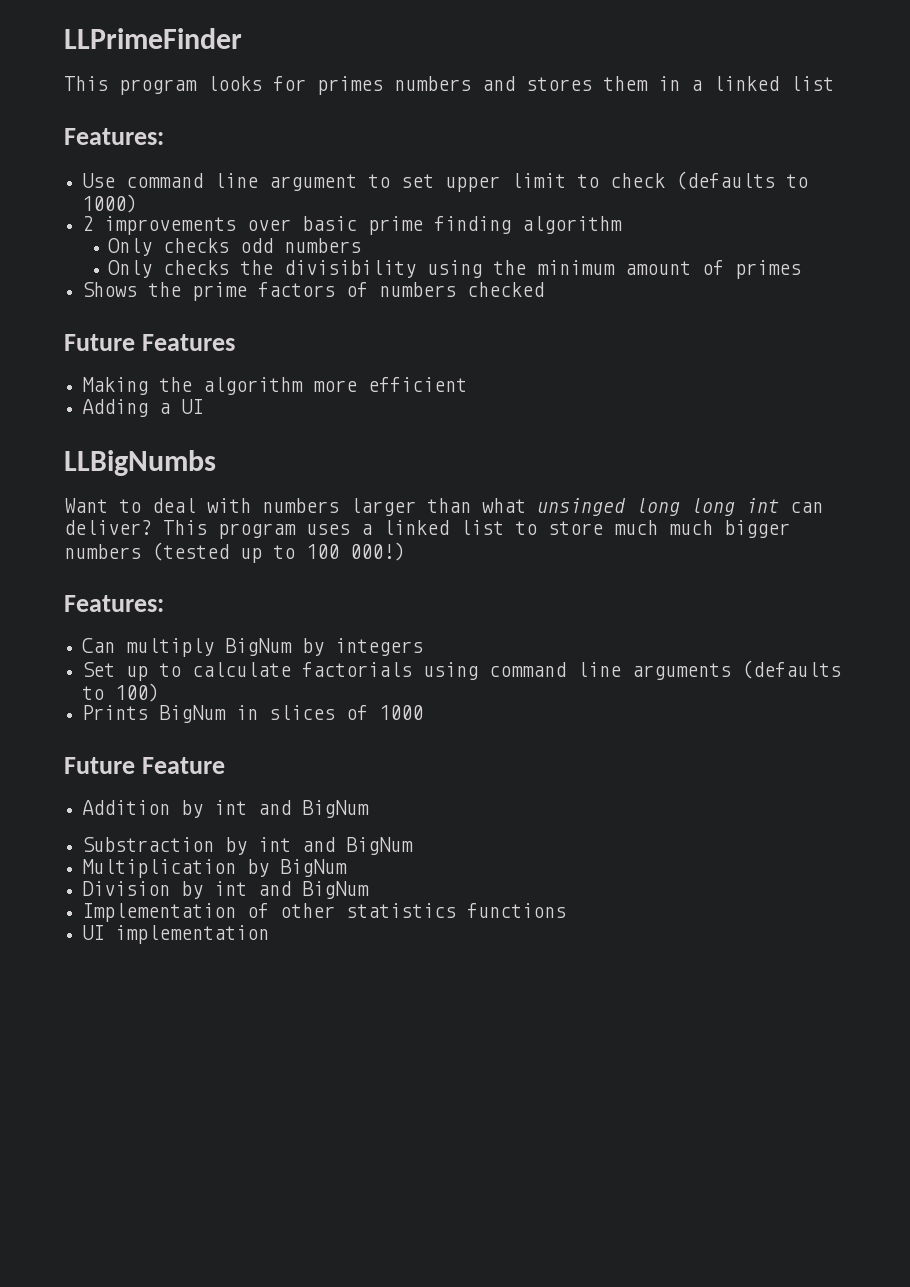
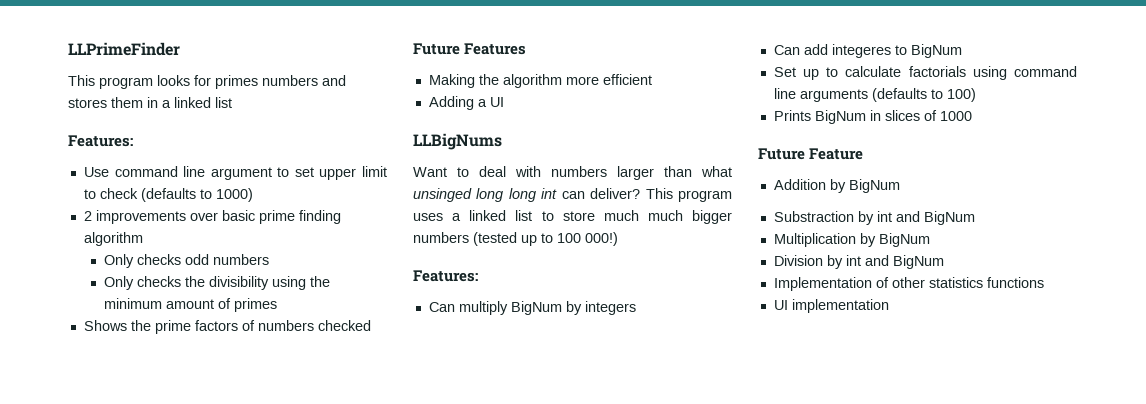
[64,450,216,476] LLBigNumbs -> [413,133,502,150] LLBigNums
(424, 647) none -> [773,44,962,58] // Can add integeres to BigNum
[214,800,292,815] int and -> (846, 186) none

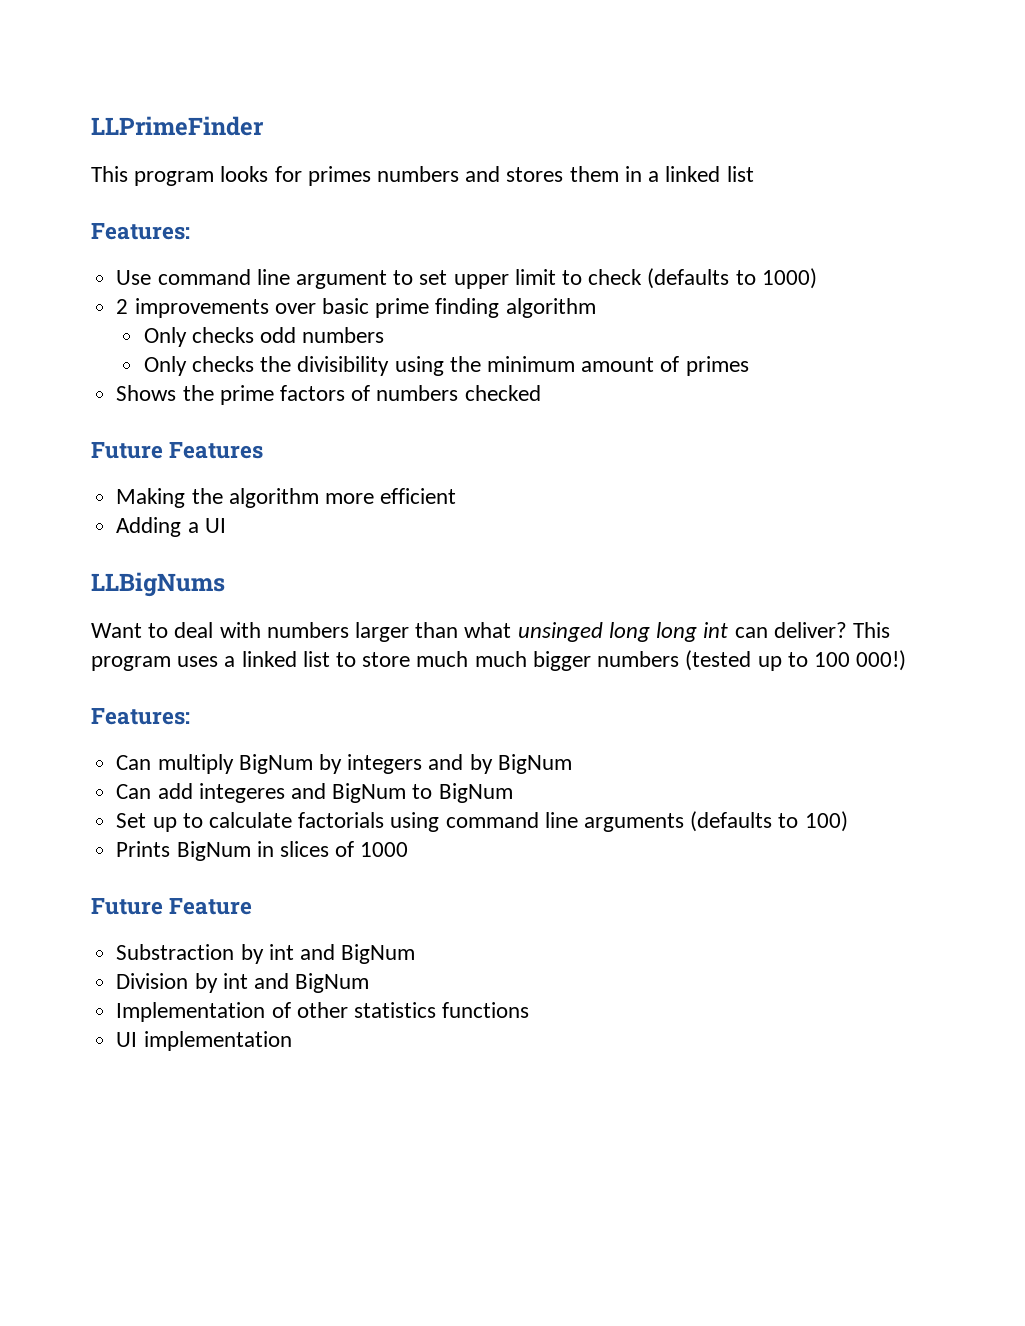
(636, 308) none -> [428,754,572,774] and by BigNum
(891, 51) none -> [290,783,407,803] and BigNum
[773,179,900,193] // Addition by BigNum -> (253, 906) none
[773,233,930,247] // Multiplication by BigNum -> (416, 954) none

